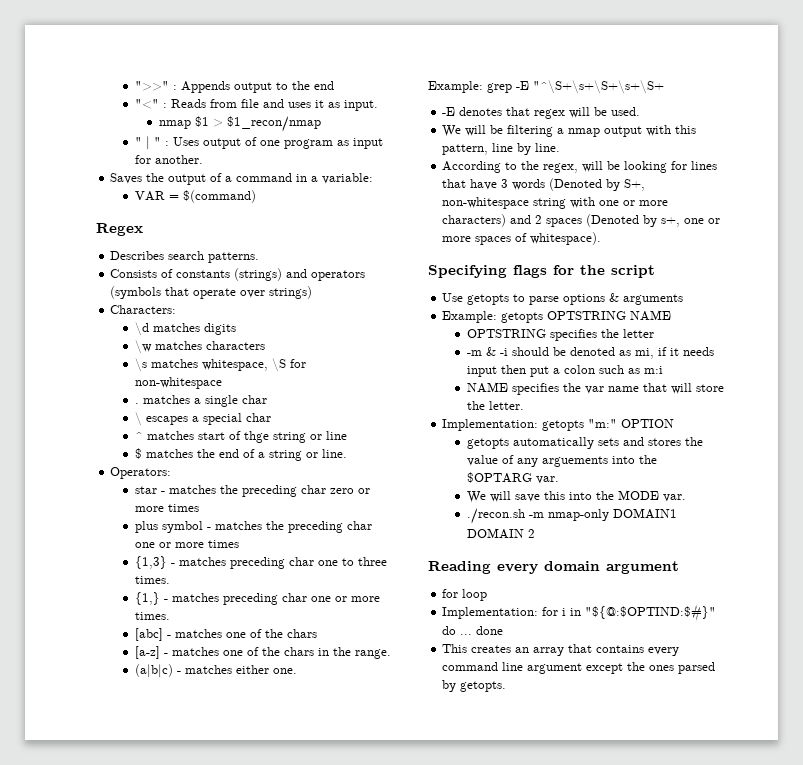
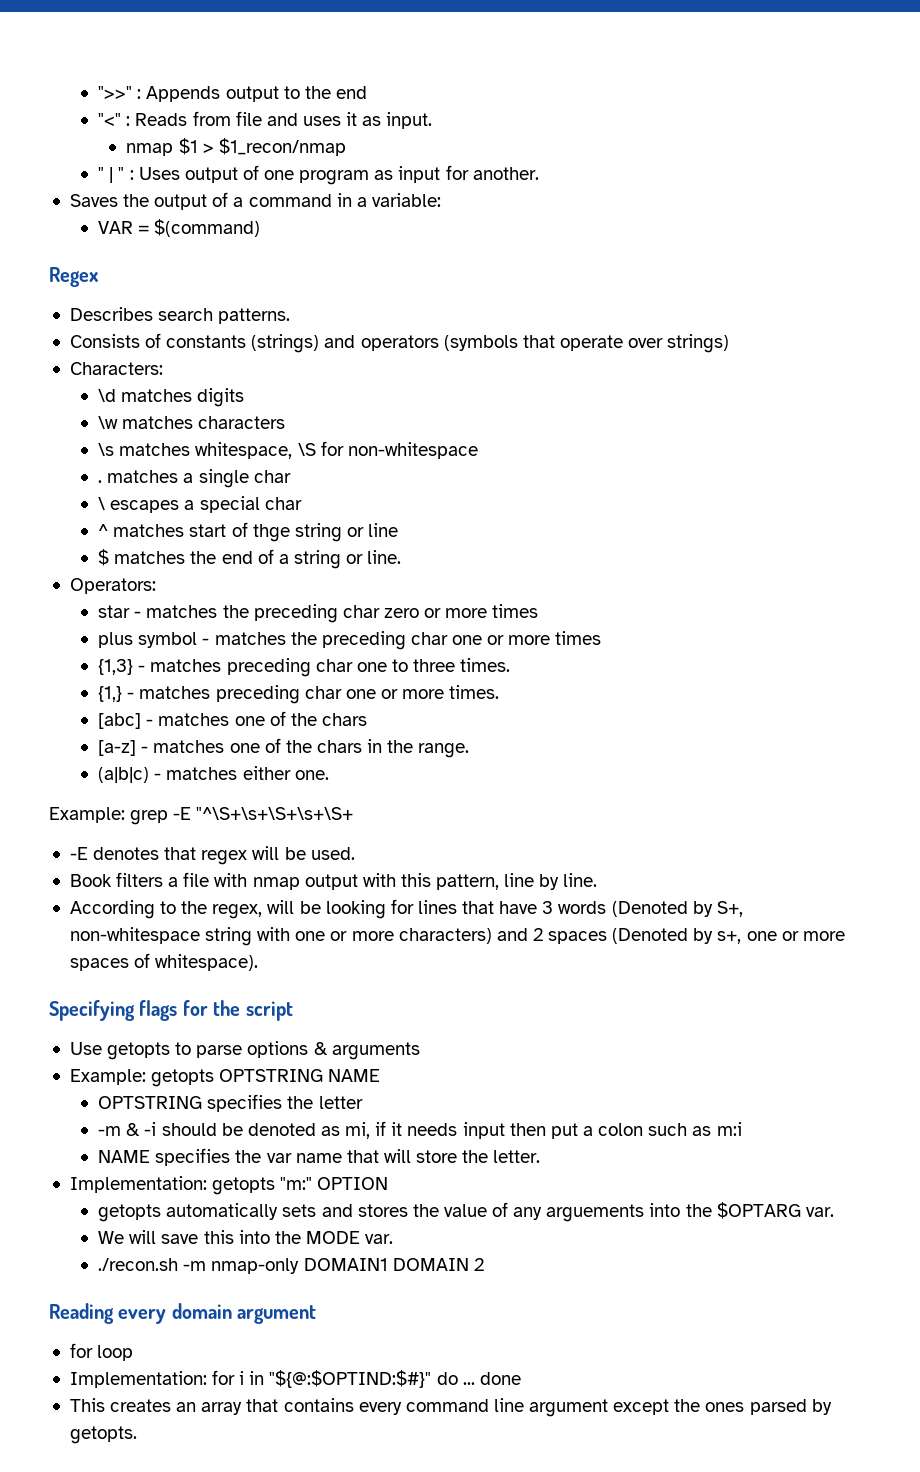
[442,125,565,137] We will be filtering a -> [69,872,248,887] Book filters a file with

